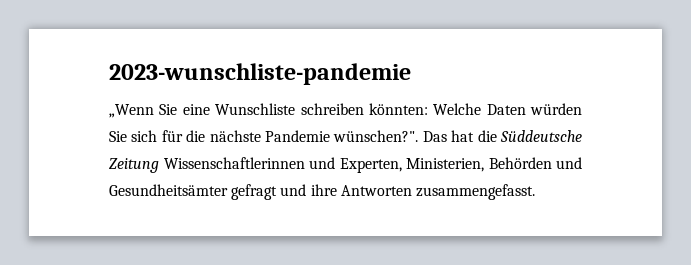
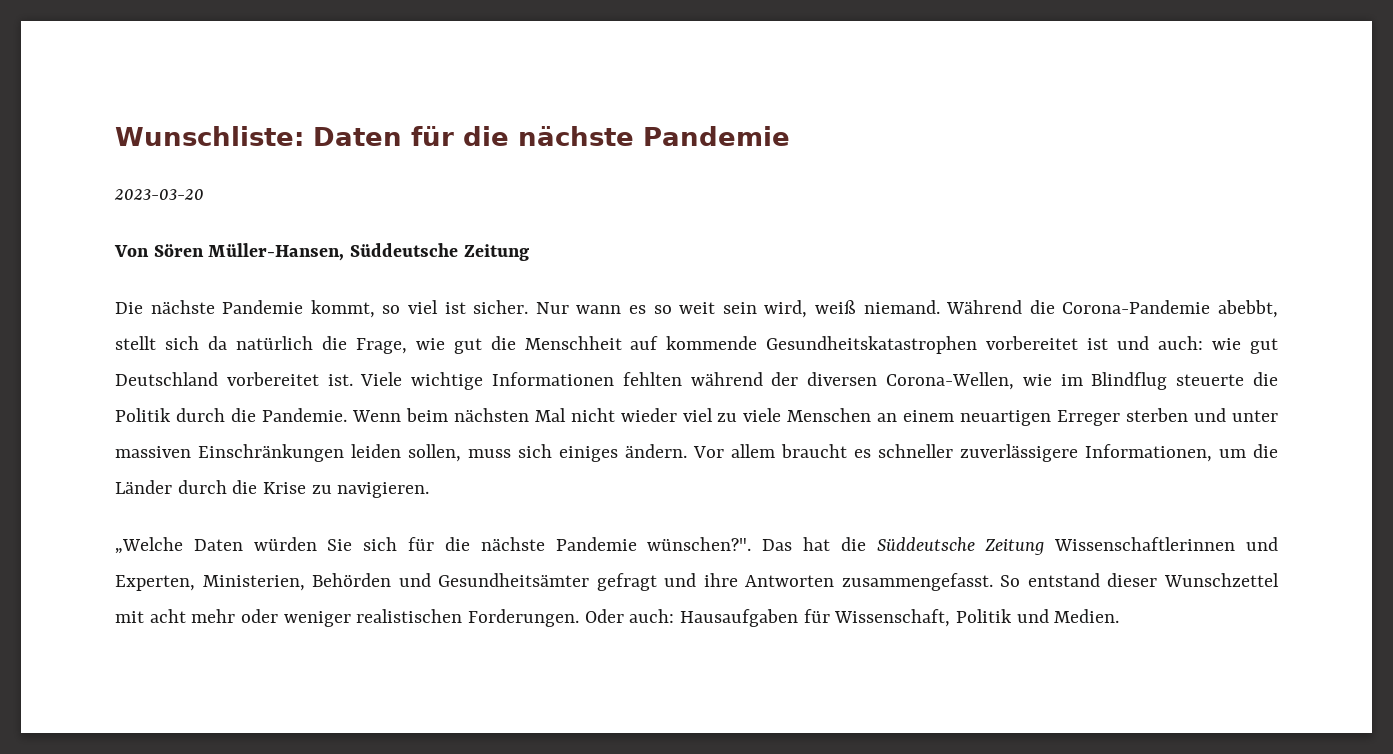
[109,63,411,85] [109,103,482,118] 2023-wunschliste-pandemie // „Wenn Sie eine Wunschliste schreiben könnten: Welche -> [115,126,790,146] [114,189,204,200] [114,243,529,261] [115,300,1279,318] [115,336,1278,354] [115,372,1278,390] [115,408,1279,426] [115,444,1278,462] [115,480,430,498] [115,537,183,554] Wunschliste: Daten für die nächste Pandemie // 2023-03-20 // Von Sören Müller-Hansen, Süddeutsche Zeitung // Die nächste Pandemie kommt, so viel ist sicher. Nur wann es so weit sein wird, weiß niemand. Während die Corona-Pandemie abebbt, stellt sich da natürlich die Frage, wie gut die Menschheit auf kommende Gesundheitskatastrophen vorbereitet ist und auch: wie gut Deutschland vorbereitet ist. Viele wichtige Informationen fehlten während der diversen Corona-Wellen, wie im Blindflug steuerte die Politik durch die Pandemie. Wenn beim nächsten Mal nicht wieder viel zu viele Menschen an einem neuartigen Erreger sterben und unter massiven Einschränkungen leiden sollen, muss sich einiges ändern. Vor allem braucht es schneller zuverlässigere Informationen, um die Länder durch die Krise zu navigieren. // „Welche
(535, 192) none -> [1000,573,1279,587] [115,609,1120,627] So entstand dieser Wunschzettel mit acht mehr oder weniger realistischen Forderungen. Oder auch: Hausaufgaben für Wissenschaft, Politik und Medien.

